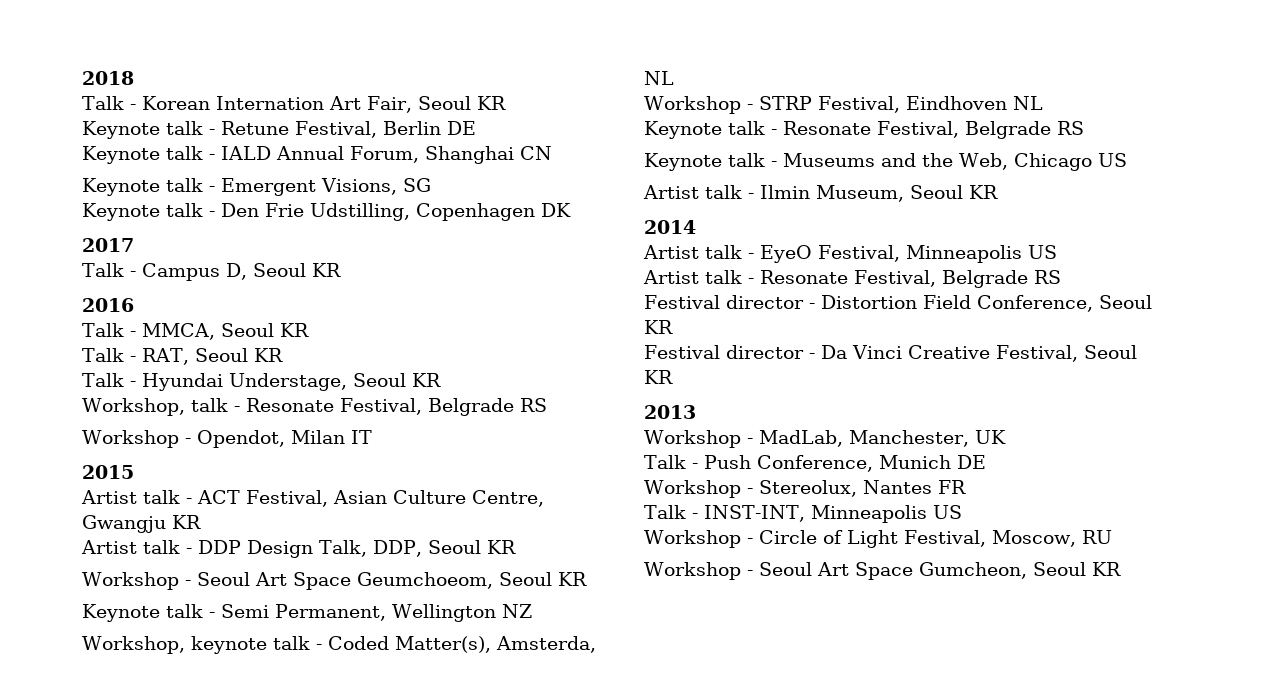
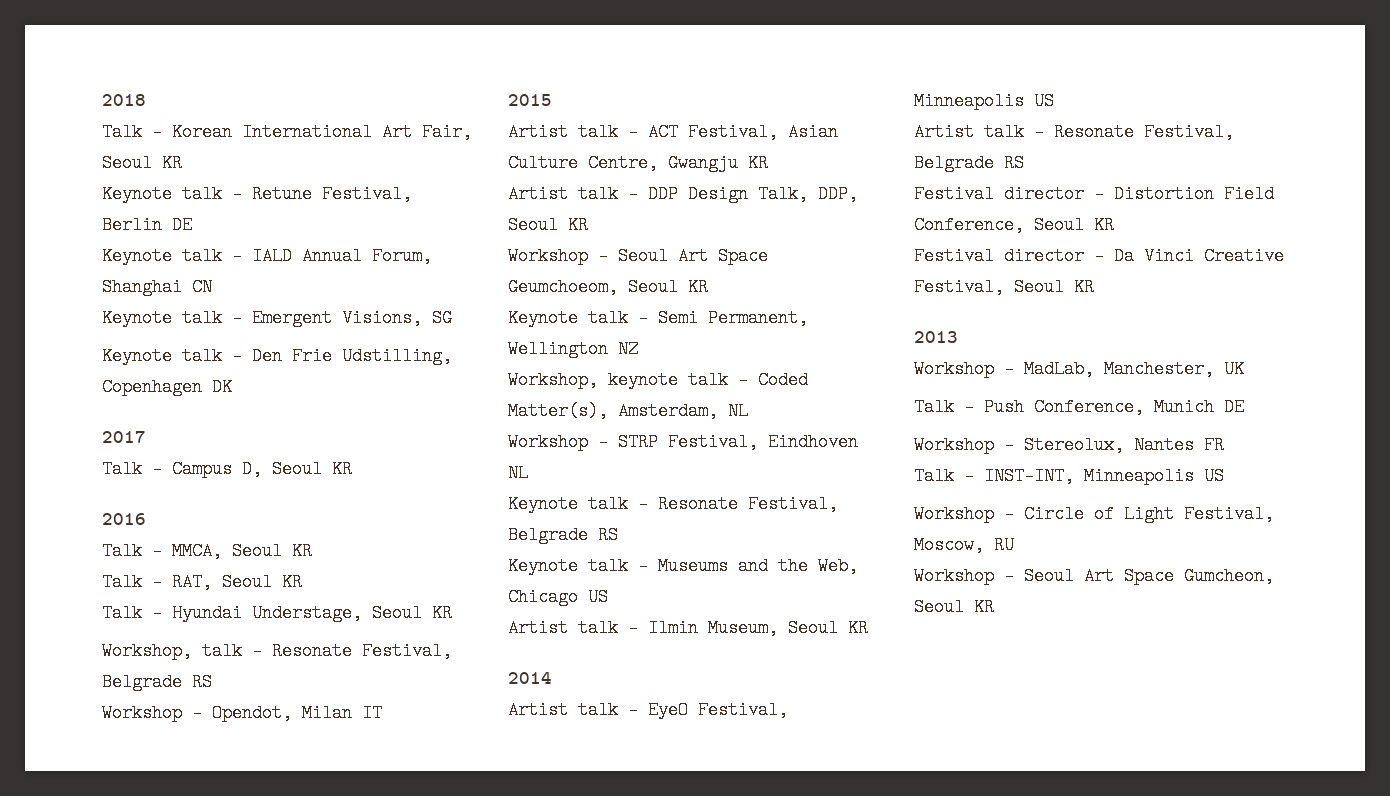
[215,96,324,110] Internation -> [242,123,372,141] International
[495,636,596,653] Amsterda, -> [618,402,718,420] Amsterdam,

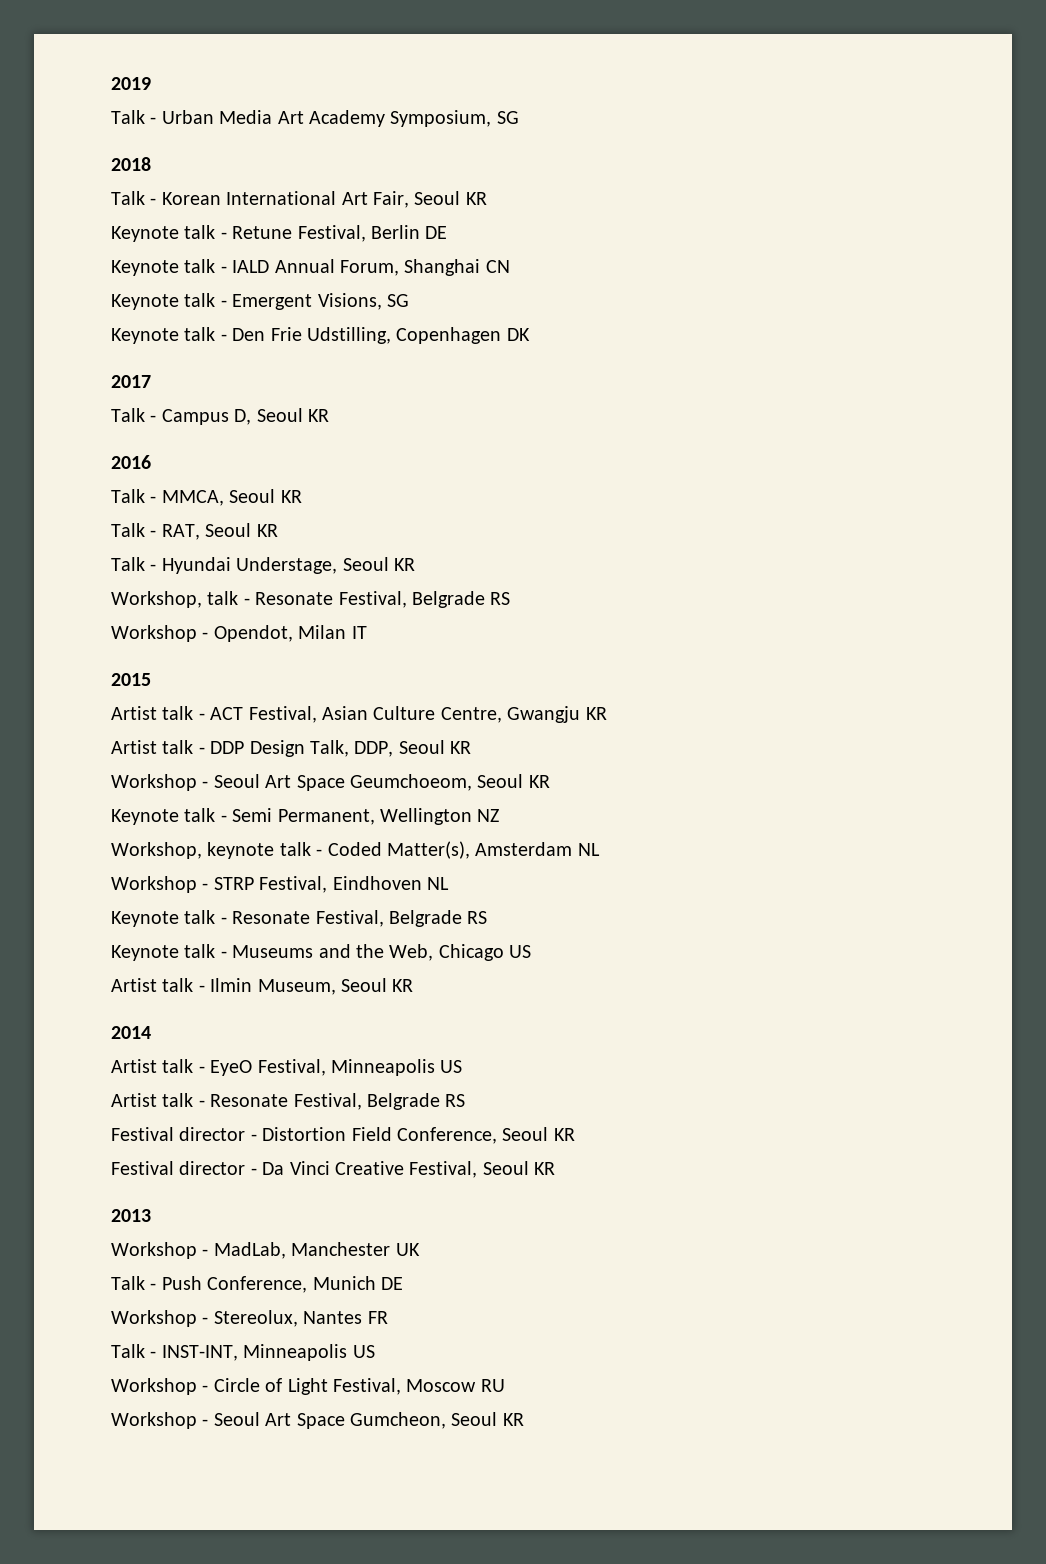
(102, 100) none -> [111,77,151,90] [111,110,519,127] 2019 // Talk - Urban Media Art Academy Symposium, SG //
[618,402,718,420] Amsterdam, -> [475,842,573,856] Amsterdam
[1104,360,1214,378] Manchester, -> [291,1242,391,1256] Manchester
[914,536,984,554] Moscow, -> [406,1379,477,1392] Moscow

